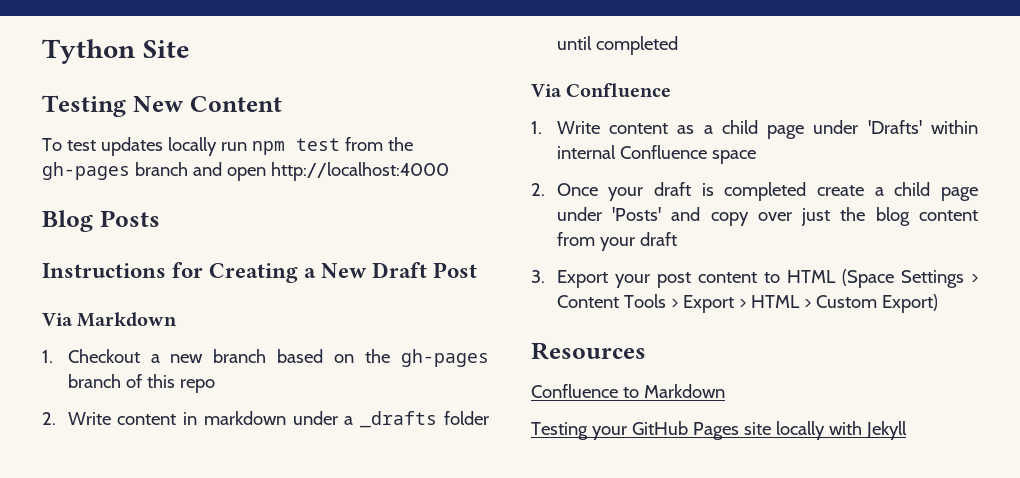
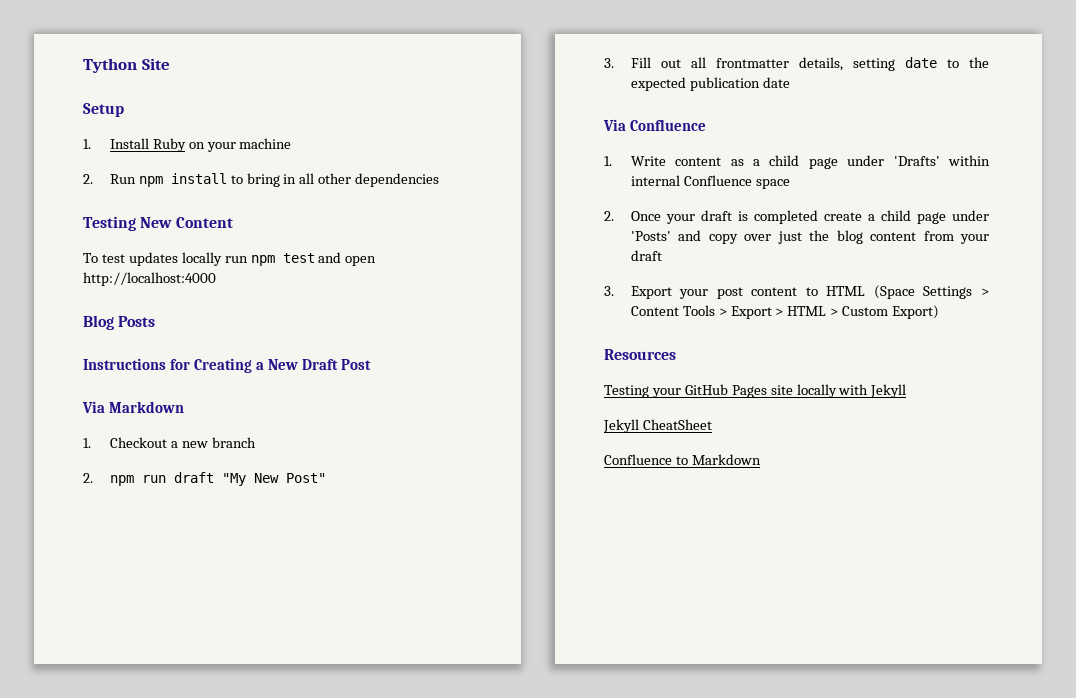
(190, 49) none -> [83,103,124,117] [83,138,292,152] [83,173,440,187] // Setup // 1. Install Ruby on your machine // 2. Run npm install to bring in all other dependencies
[344,137,413,151] [42,162,188,180] from the gh-pages branch -> (315, 258) none
[277,349,489,367] [67,374,215,393] [42,411,489,428] [556,36,678,55] based on the gh-pages branch of this repo // 2. Write content in markdown under a _drafts folder until completed -> [83,472,326,486] [604,57,989,71] [630,77,790,91] // 2. npm run draft "My New Post" // 3. Fill out all frontmatter details, setting date to the expected publication date
[531,384,725,398] // Confluence to Markdown -> (676, 354) none
(907, 430) none -> [603,419,712,433] [604,454,761,465] // Jekyll CheatSheet // Confluence to Markdown

